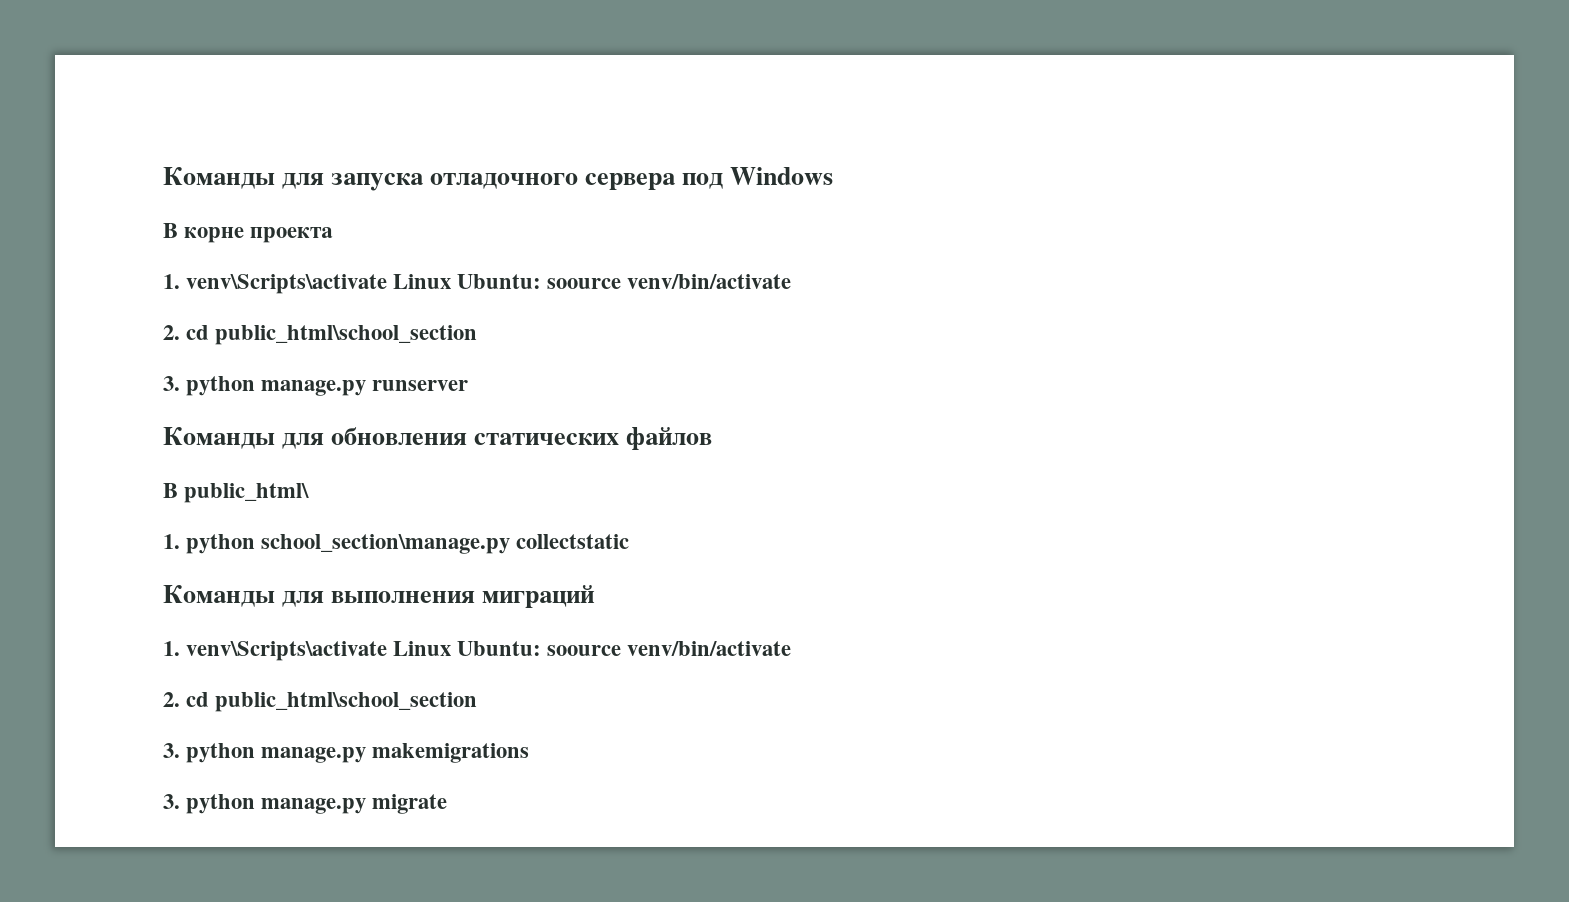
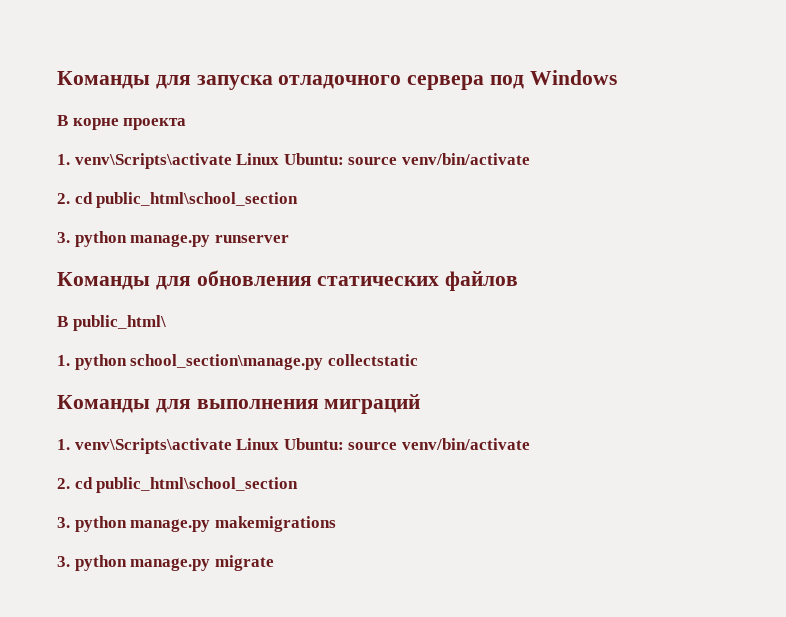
[547,278,622,289] soource -> [348,157,398,165] source
[547,645,622,656] soource -> [348,442,398,450] source

